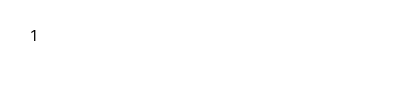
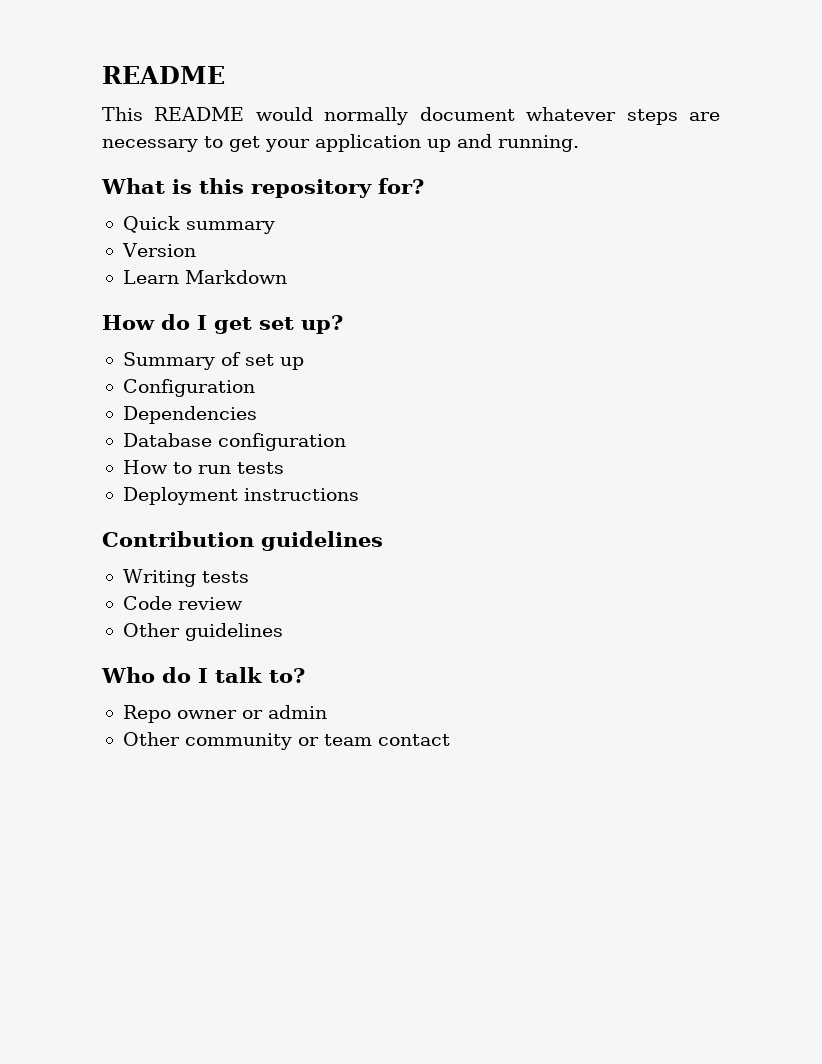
[31,30,36,41] 1 -> [102,66,225,84] [102,107,720,125] [102,134,579,152] [101,178,424,198] [122,216,275,234] [121,243,196,257] [122,270,287,284] [102,314,343,334] [122,352,304,370] [122,379,255,397] [122,406,257,424] [122,433,346,451] [122,460,284,474] [122,487,359,505] [102,531,383,551] [122,569,249,587] [122,596,243,610] [122,623,283,641] [101,667,305,683] [122,705,327,723] [122,732,450,750] README // This README would normally document whatever steps are necessary to get your application up and running. // What is this repository for? // Quick summary // Version // Learn Markdown // How do I get set up? // Summary of set up // Configuration // Dependencies // Database configuration // How to run tests // Deployment instructions // Contribution guidelines // Writing tests // Code review // Other guidelines // Who do I talk to? // Repo owner or admin // Other community or team contact

